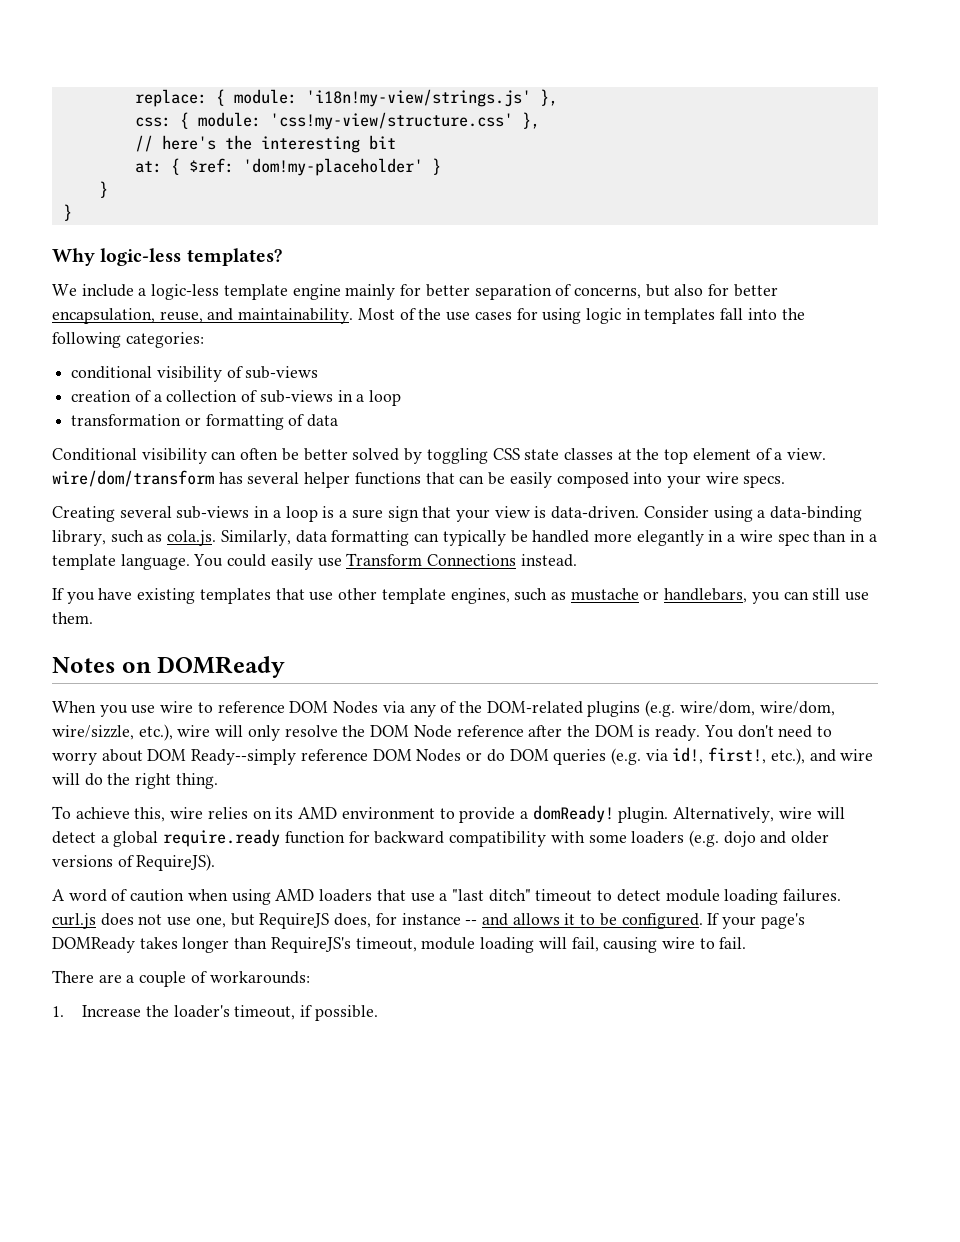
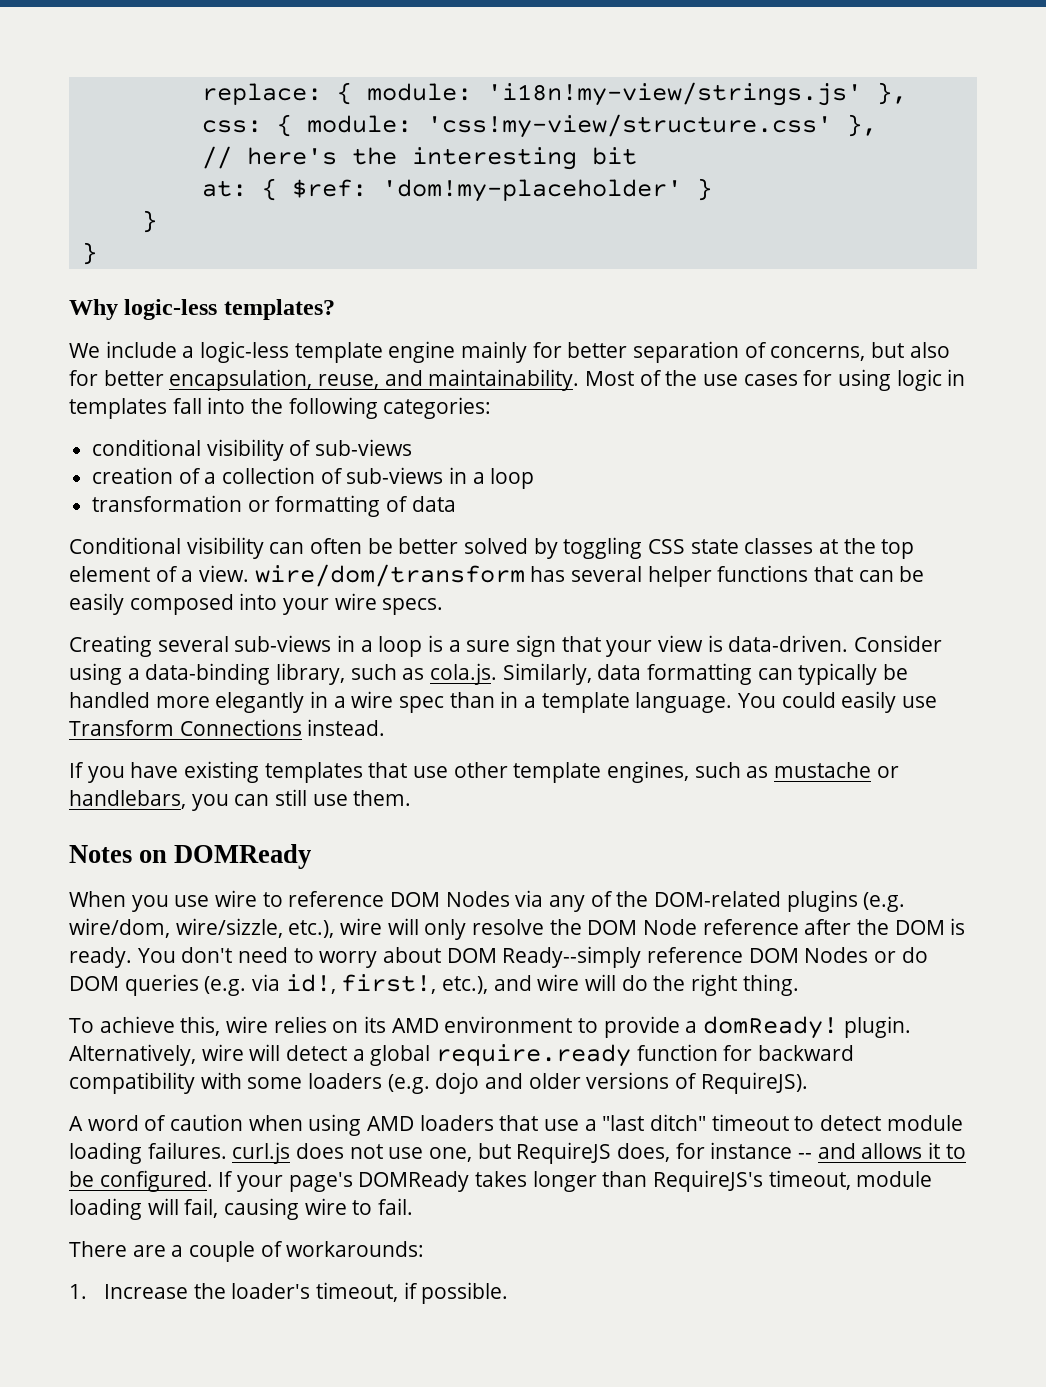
[759,701,835,716] wire/dom, -> (170, 928) none

